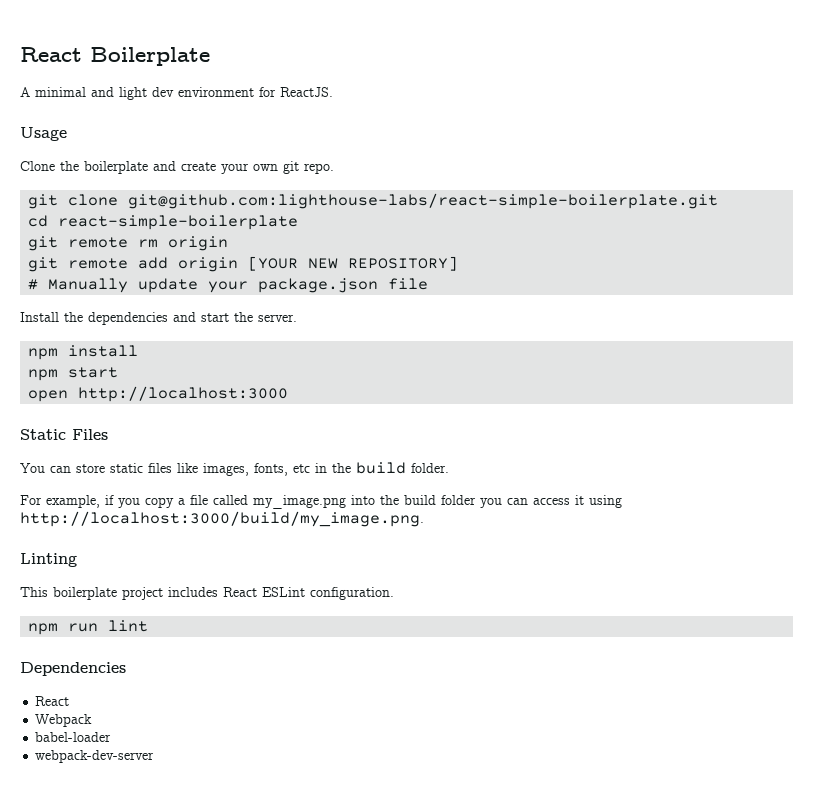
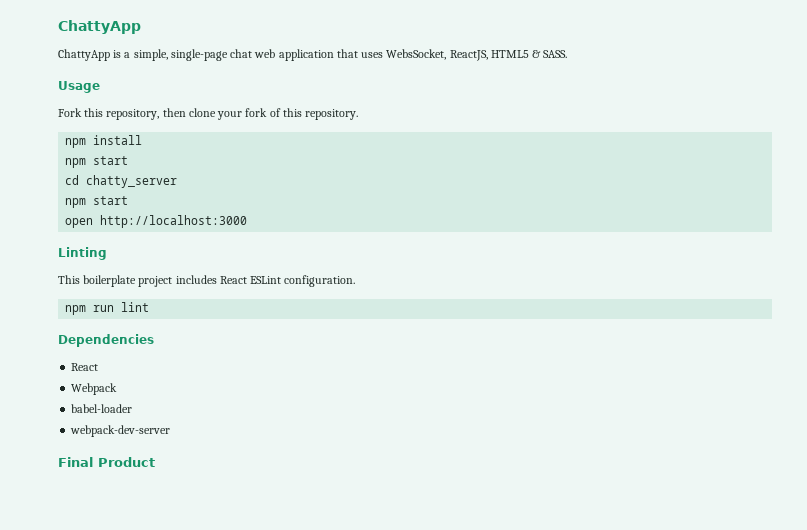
[20,47,210,66] [20,87,333,100] [20,127,67,141] [20,161,334,174] [28,193,719,209] [28,215,299,230] [28,236,229,251] [28,256,459,272] [28,278,429,293] [20,312,297,325] [28,345,139,360] [28,367,119,381] [28,386,289,402] [20,429,108,440] [20,462,449,476] [20,495,622,509] [20,511,424,527] React Boilerplate // A minimal and light dev environment for ReactJS. // Usage // Clone the boilerplate and create your own git repo. // git clone git@github.com:lighthouse-labs/react-simple-boilerplate.git // cd react-simple-boilerplate // git remote rm origin // git remote add origin [YOUR NEW REPOSITORY] // # Manually update your package.json file // Install the dependencies and start the server. // npm install // npm start // open http://localhost:3000 // Static Files // You can store static files like images, fonts, etc in the build folder. // For example, if you copy a file called my_image.png into the build folder you can access it using http://localhost:3000/build/my_image.png. -> [58,20,141,34] [58,49,568,61] [58,81,100,93] [58,108,359,120] [65,135,143,148] [65,156,129,168] [65,175,178,188] [65,196,129,208] [65,215,248,228] ChattyApp // ChattyApp is a simple, single-page chat web application that uses WebsSocket, ReactJS, HTML5 & SASS. // Usage // Fork this repository, then clone your fork of this repository. // npm install // npm start // cd chatty_server // npm start // open http://localhost:3000
(155, 756) none -> [58,457,155,467] // Final Product

